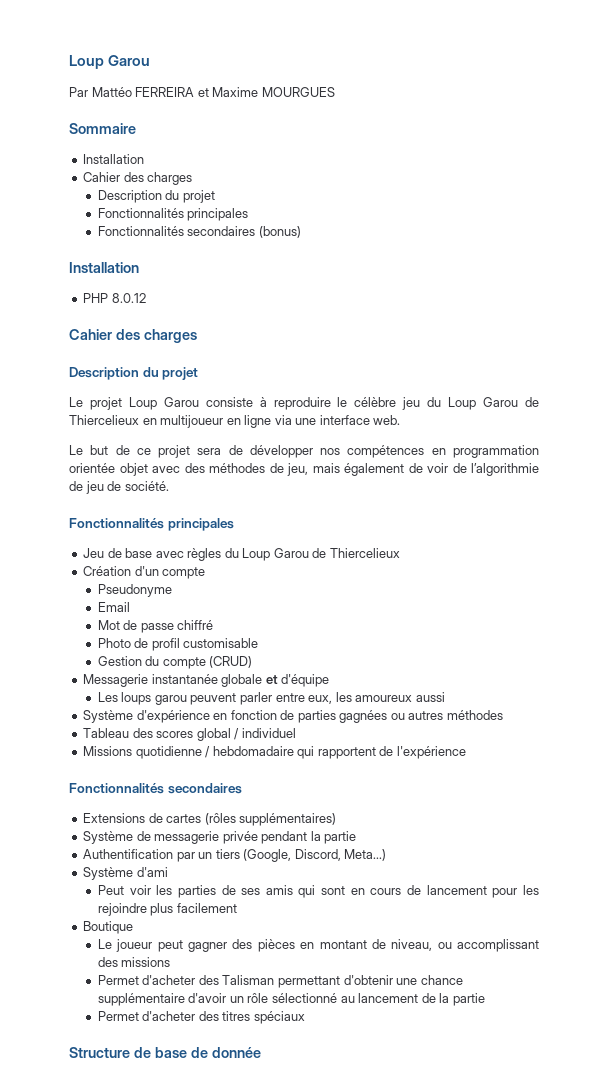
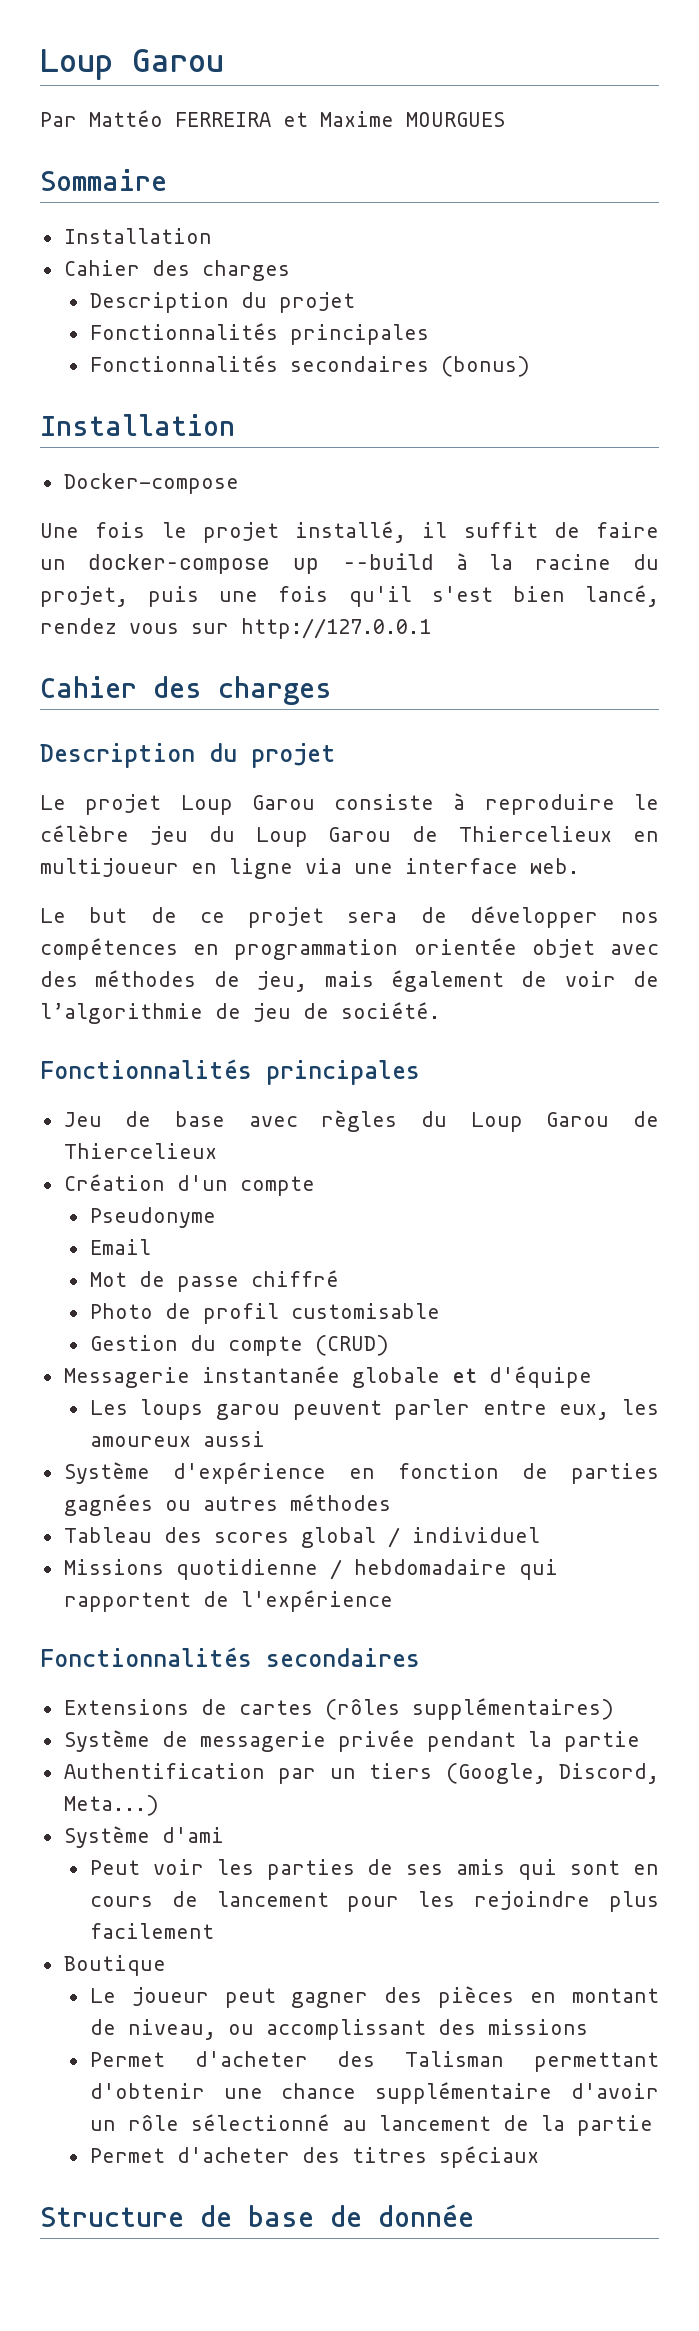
[83,293,146,303] PHP 8.0.12 -> [63,473,239,494] [40,521,659,543] [40,553,659,574] [40,585,659,607] [40,618,431,639] Docker-compose // Une fois le projet installé, il suffit de faire un docker-compose up --build à la racine du projet, puis une fois qu'il s'est bien lancé, rendez vous sur http://127.0.0.1

